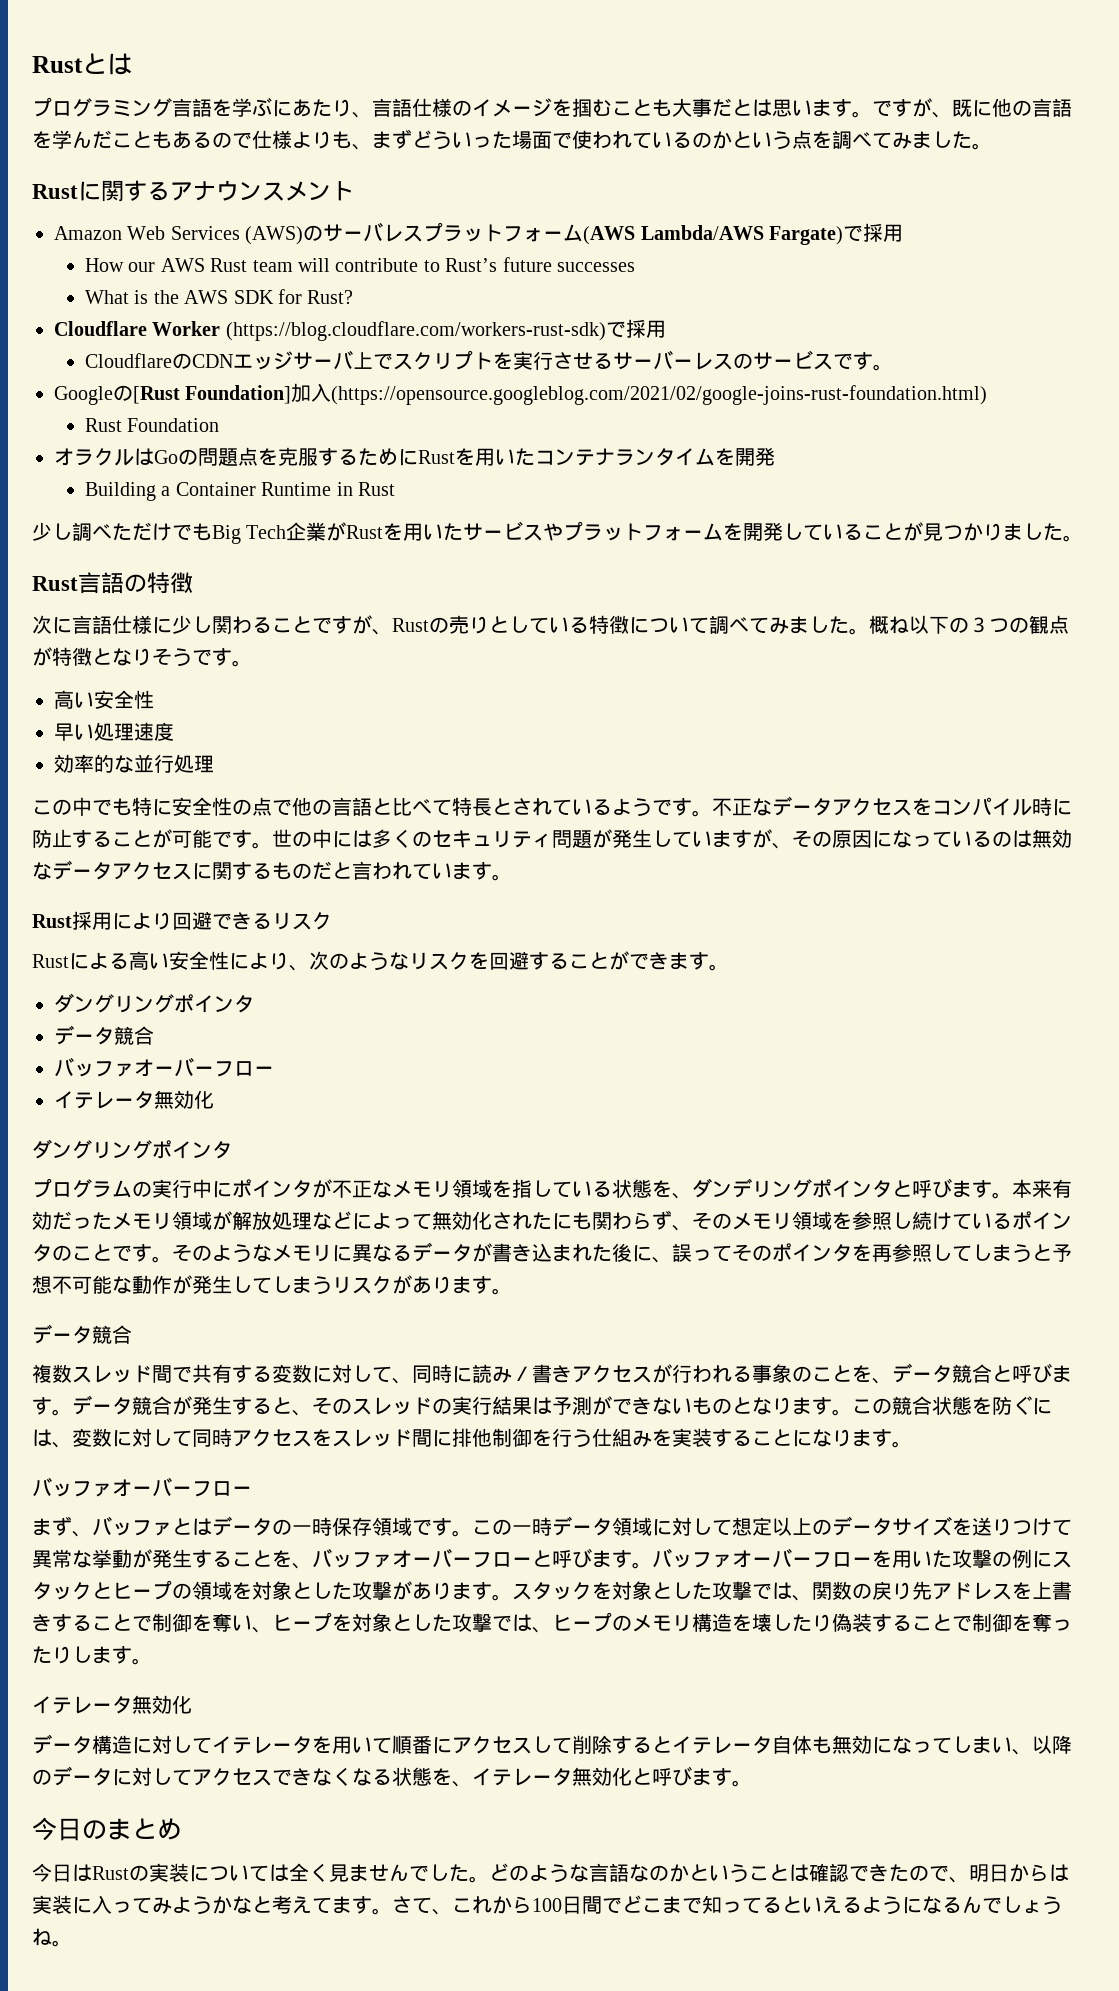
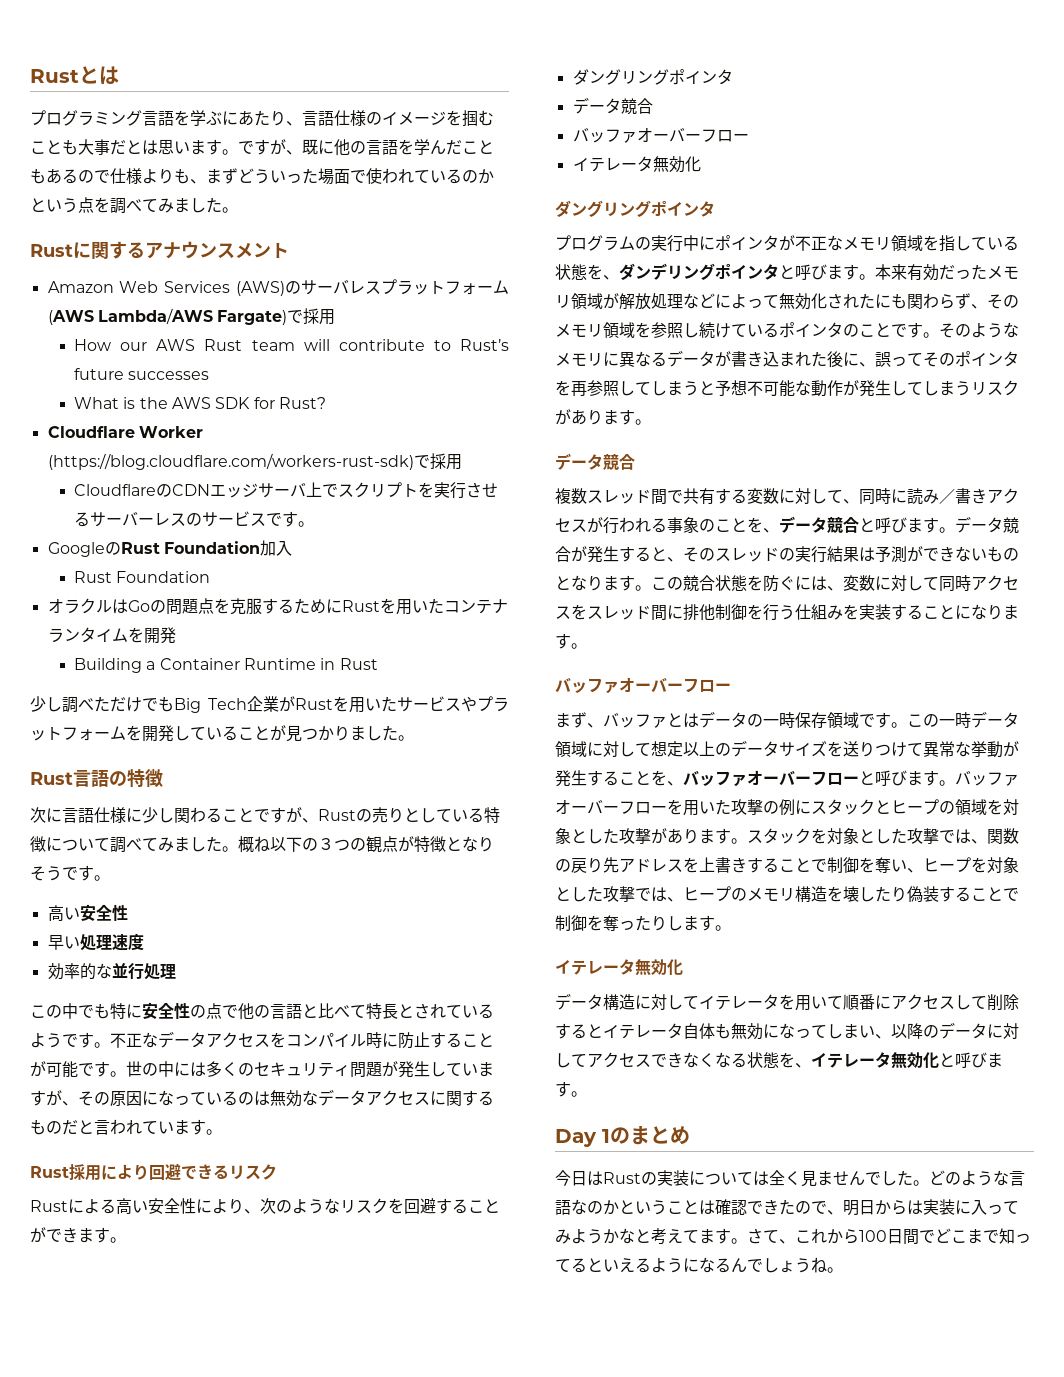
[133,385,292,404] [Rust Foundation] -> [120,541,260,554] Rust Foundation
[331,385,988,405] (https://opensource.googleblog.com/2021/02/google-joins-rust-foundation.html) -> (292, 548) none
[32,1817,82,1841] 今日 -> [555,1129,610,1147] Day 1

